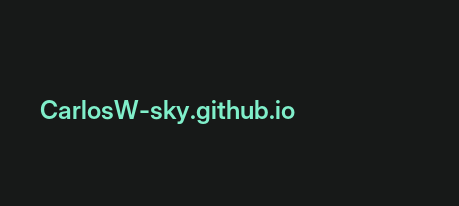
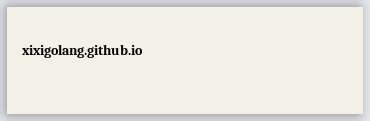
[40,100,295,124] CarlosW-sky.github.io -> [22,44,143,58] xixigolang.github.io

